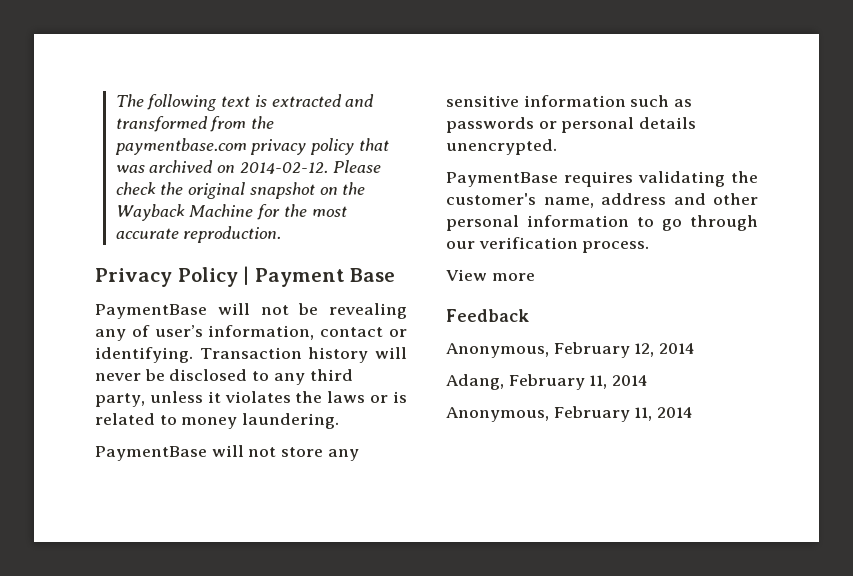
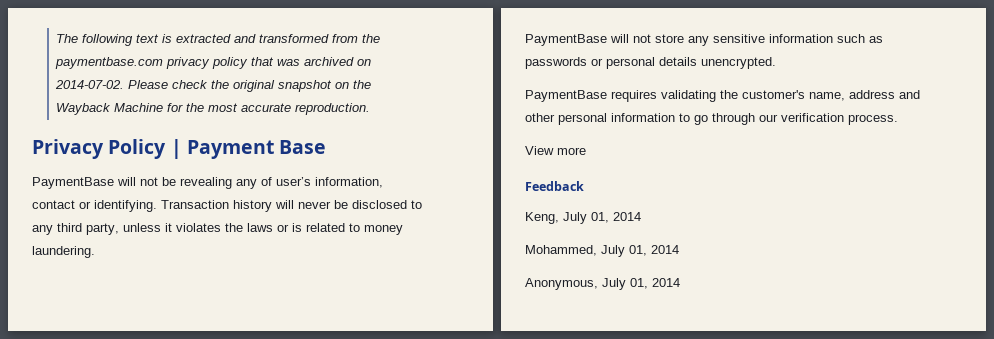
[239,162,328,174] 2014-02-12. -> [54,80,124,89] 2014-07-02.
[446,342,696,358] [446,374,608,390] Anonymous, February 12, 2014 // Adang, February 11, -> [525,212,641,224] [525,245,647,257] Keng, July 01, 2014 // Mohammed, July 01,
[553,406,653,422] February 11, -> [602,278,648,290] July 01,

